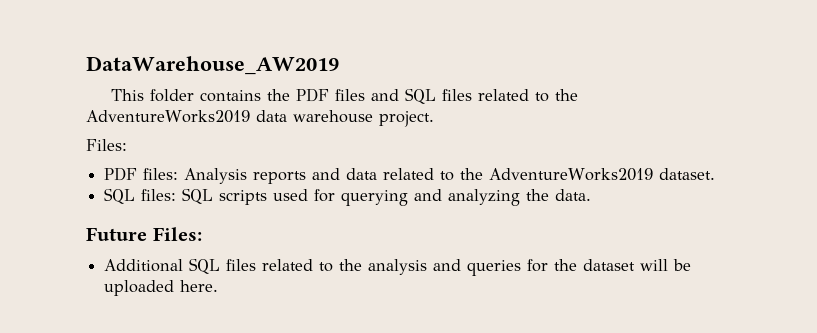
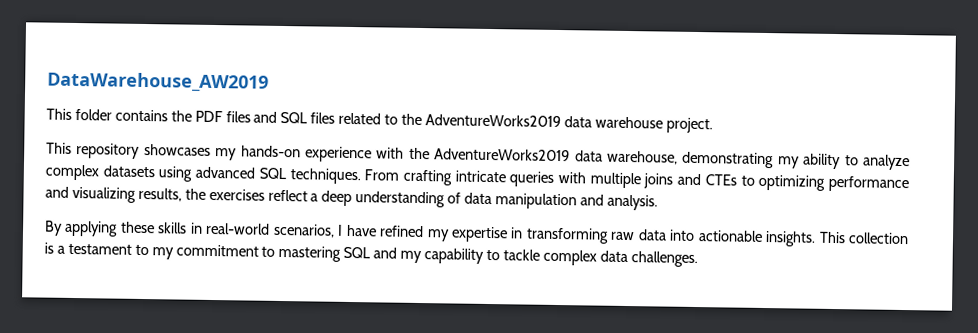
[86,139,127,151] [104,167,716,184] [104,188,592,206] [86,227,202,241] [104,258,692,276] [104,280,219,296] Files: // PDF files: Analysis reports and data related to the AdventureWorks2019 dataset. // SQL files: SQL scripts used for querying and analyzing the data. // Future Files: // Additional SQL files related to the analysis and queries for the dataset will be uploaded here. -> [46,142,910,171] [45,164,910,193] [45,186,658,211] [44,220,910,247] [44,242,698,268] This repository showcases my hands-on experience with the AdventureWorks2019 data warehouse, demonstrating my ability to analyze complex datasets using advanced SQL techniques. From crafting intricate queries with multiple joins and CTEs to optimizing performance and visualizing results, the exercises reflect a deep understanding of data manipulation and analysis. // By applying these skills in real-world scenarios, I have refined my expertise in transforming raw data into actionable insights. This collection is a testament to my commitment to mastering SQL and my capability to tackle complex data challenges.

